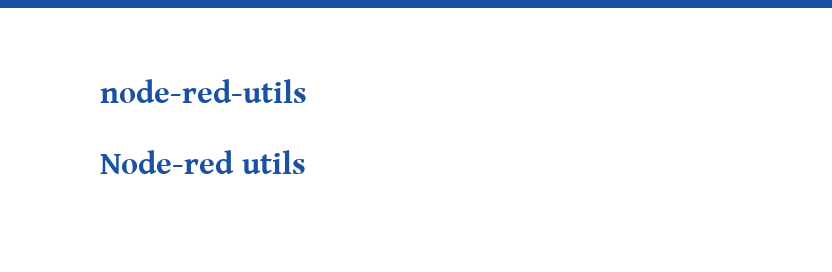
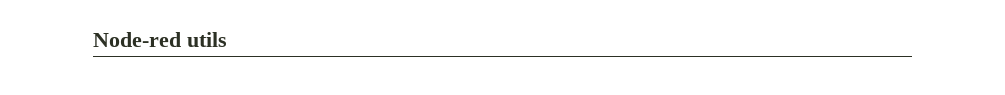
[100,79,307,103] node-red-utils // -> (93, 39) none

